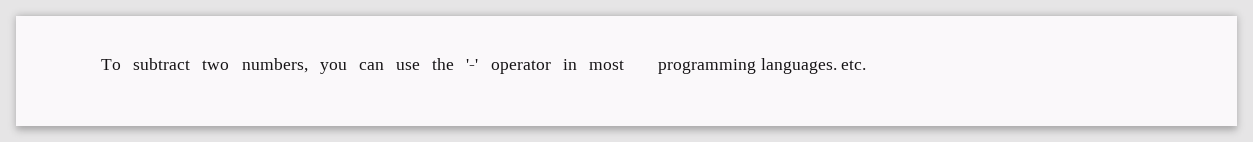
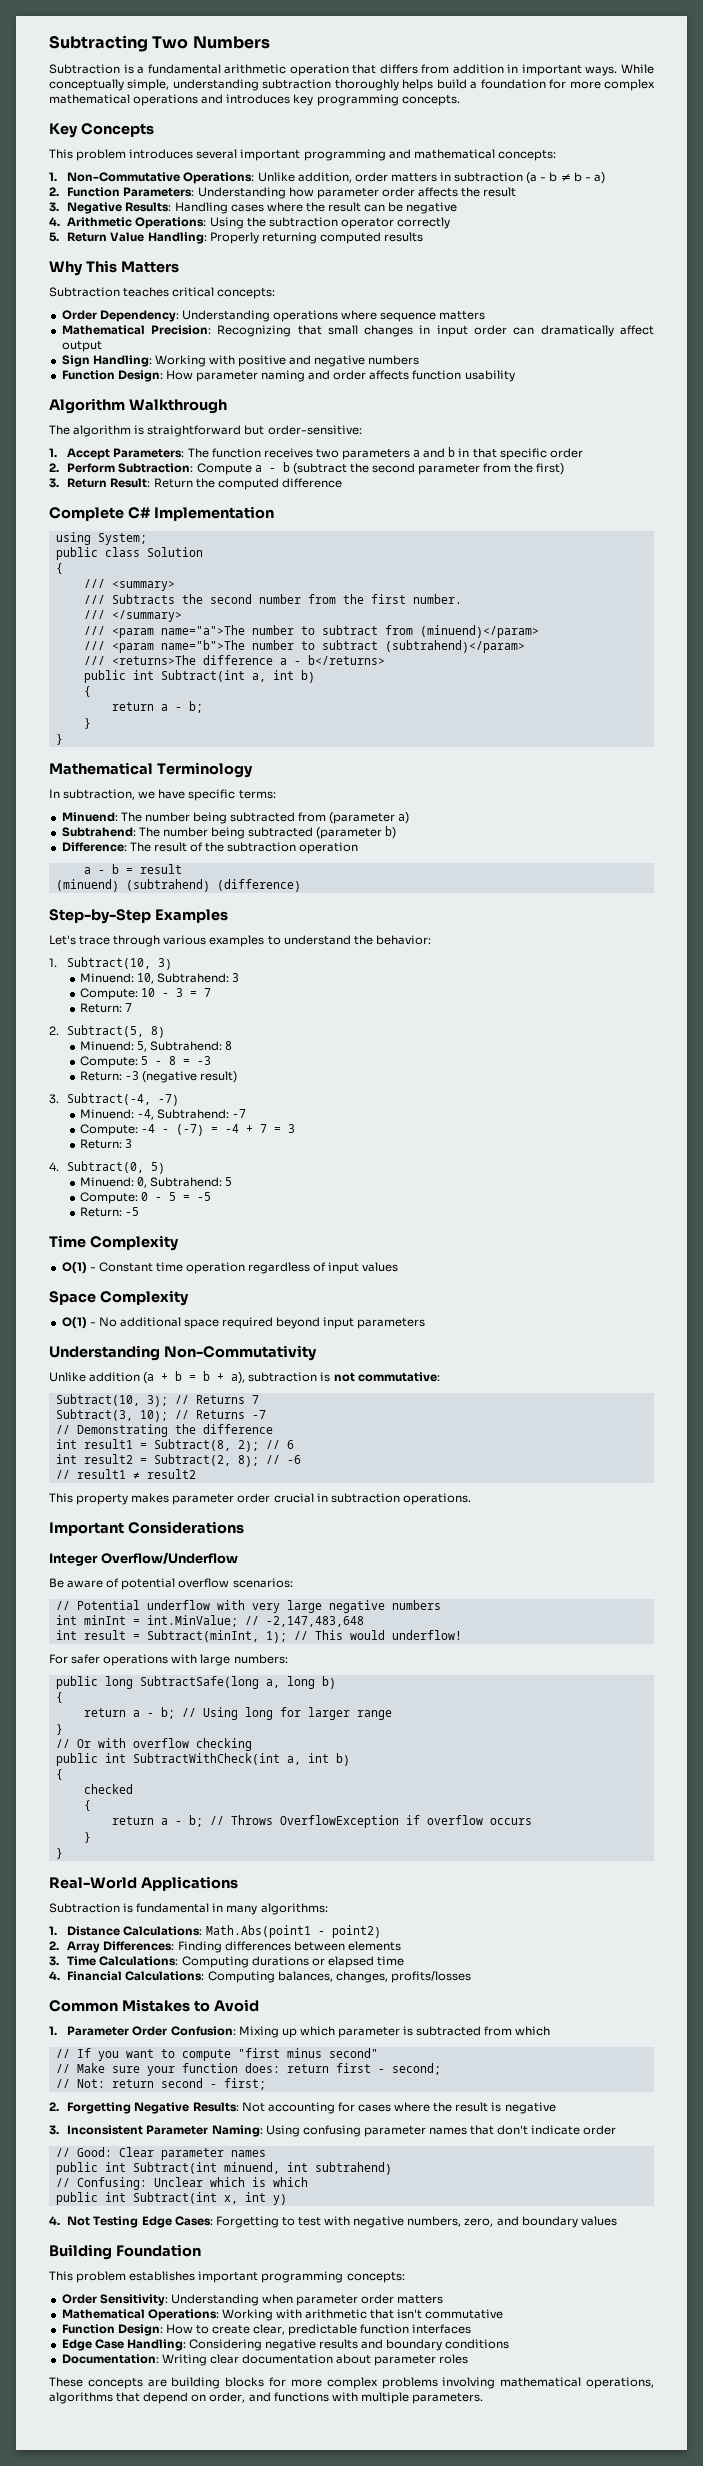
[101,58,867,74] To subtract two numbers, you can use the '-' operator in most programming languages. etc. -> [49,35,270,52] [49,64,654,76] [49,79,655,91] [49,94,460,106] [49,123,154,138] [49,149,556,161] [49,172,605,184] [49,187,517,199] [49,202,458,214] [49,217,451,229] [49,232,424,244] [49,260,179,276] [49,287,276,299] [61,310,486,322] [61,325,654,337] [61,341,102,352] [61,355,420,367] [61,370,515,382] [49,398,227,414] [49,425,362,437] [49,447,583,460] [49,462,565,475] [49,478,342,490] [49,506,274,521] [55,532,147,545] [55,547,203,560] [55,563,63,574] [83,579,175,591] [83,594,462,604] [83,610,182,622] [83,625,539,638] [83,640,525,653] [83,655,385,665] [83,670,315,683] [83,686,91,697] [111,701,203,713] [83,718,91,729] [55,734,63,745] [49,762,253,778] [49,789,276,801] [61,812,410,824] [61,826,397,839] [61,842,359,854] [83,864,182,874] [55,879,301,892] [49,909,228,924] [49,935,431,947] [49,957,173,970] [80,973,240,984] [80,988,212,1000] [80,1003,133,1013] [49,1025,166,1038] [80,1041,233,1052] [80,1056,212,1068] [80,1071,238,1083] [49,1093,180,1106] [80,1109,247,1120] [80,1124,296,1136] [80,1139,133,1149] [49,1161,166,1174] [80,1177,233,1188] [80,1192,212,1204] [80,1207,140,1217] [49,1235,179,1251] [61,1262,399,1274] [49,1290,189,1306] [61,1317,426,1329] [49,1345,317,1361] [49,1371,440,1384] [55,1394,259,1407] [55,1409,266,1422] [55,1424,273,1437] [55,1439,294,1452] [55,1454,301,1467] [55,1469,196,1479] [49,1493,471,1505] [49,1521,244,1536] [49,1552,238,1566] [49,1578,293,1590] [55,1600,441,1613] [55,1615,364,1627] [55,1630,462,1643] [49,1654,288,1666] [55,1676,336,1689] [55,1692,63,1703] [83,1707,392,1720] [55,1724,63,1735] [55,1738,252,1751] [55,1753,350,1766] [55,1769,63,1780] [83,1784,133,1794] [83,1800,91,1811] [111,1815,532,1828] [83,1832,91,1843] [55,1848,63,1859] [49,1876,238,1891] [49,1903,328,1915] [49,1925,381,1938] [49,1941,401,1953] [49,1956,405,1968] [49,1971,471,1983] [49,1999,259,2012] [49,2026,551,2038] [55,2048,378,2061] [55,2063,441,2076] [55,2078,266,2090] [49,2102,556,2114] [49,2125,617,2137] [55,2147,266,2160] [55,2162,392,2175] [55,2177,308,2190] [55,2192,287,2205] [49,2216,617,2228] [49,2244,201,2260] [49,2271,405,2283] [61,2294,444,2306] [61,2309,504,2321] [61,2324,472,2336] [61,2339,510,2351] [61,2354,469,2366] [49,2377,654,2389] [49,2392,483,2404] Subtracting Two Numbers // Subtraction is a fundamental arithmetic operation that differs from addition in important ways. While conceptually simple, understanding subtraction thoroughly helps build a foundation for more complex mathematical operations and introduces key programming concepts. // Key Concepts // This problem introduces several important programming and mathematical concepts: // 1. Non-Commutative Operations: Unlike addition, order matters in subtraction (a - b ≠ b - a) // 2. Function Parameters: Understanding how parameter order affects the result // 3. Negative Results: Handling cases where the result can be negative // 4. Arithmetic Operations: Using the subtraction operator correctly // 5. Return Value Handling: Properly returning computed results // Why This Matters // Subtraction teaches critical concepts: // Order Dependency: Understanding operations where sequence matters // Mathematical Precision: Recognizing that small changes in input order can dramatically affect output // Sign Handling: Working with positive and negative numbers // Function Design: How parameter naming and order affects function usability // Algorithm Walkthrough // The algorithm is straightforward but order-sensitive: // 1. Accept Parameters: The function receives two parameters a and b in that specific order // 2. Perform Subtraction: Compute a - b (subtract the second parameter from the first) // 3. Return Result: Return the computed difference // Complete C# Implementation // using System; // public class Solution // { // /// <summary> // /// Subtracts the second number from the first number. // /// </summary> // /// <param name="a">The number to subtract from (minuend)</param> // /// <param name="b">The number to subtract (subtrahend)</param> // /// <returns>The difference a - b</returns> // public int Subtract(int a, int b) // { // return a - b; // } // } // Mathematical Terminology // In subtraction, we have specific terms: // Minuend: The number being subtracted from (parameter a) // Subtrahend: The number being subtracted (parameter b) // Difference: The result of the subtraction operation // a - b = result // (minuend) (subtrahend) (difference) // Step-by-Step Examples // Let's trace through various examples to understand the behavior: // 1. Subtract(10, 3) // Minuend: 10, Subtrahend: 3 // Compute: 10 - 3 = 7 // Return: 7 // 2. Subtract(5, 8) // Minuend: 5, Subtrahend: 8 // Compute: 5 - 8 = -3 // Return: -3 (negative result) // 3. Subtract(-4, -7) // Minuend: -4, Subtrahend: -7 // Compute: -4 - (-7) = -4 + 7 = 3 // Return: 3 // 4. Subtract(0, 5) // Minuend: 0, Subtrahend: 5 // Compute: 0 - 5 = -5 // Return: -5 // Time Complexity // O(1) - Constant time operation regardless of input values // Space Complexity // O(1) - No additional space required beyond input parameters // Understanding Non-Commutativity // Unlike addition (a + b = b + a), subtraction is not commutative: // Subtract(10, 3); // Returns 7 // Subtract(3, 10); // Returns -7 // // Demonstrating the difference // int result1 = Subtract(8, 2); // 6 // int result2 = Subtract(2, 8); // -6 // // result1 ≠ result2 // This property makes parameter order crucial in subtraction operations. // Important Considerations // Integer Overflow/Underflow // Be aware of potential overflow scenarios: // // Potential underflow with very large negative numbers // int minInt = int.MinValue; // -2,147,483,648 // int result = Subtract(minInt, 1); // This would underflow! // For safer operations with large numbers: // public long SubtractSafe(long a, long b) // { // return a - b; // Using long for larger range // } // // Or with overflow checking // public int SubtractWithCheck(int a, int b) // { // checked // { // return a - b; // Throws OverflowException if overflow occurs // } // } // Real-World Applications // Subtraction is fundamental in many algorithms: // 1. Distance Calculations: Math.Abs(point1 - point2) // 2. Array Differences: Finding differences between elements // 3. Time Calculations: Computing durations or elapsed time // 4. Financial Calculations: Computing balances, changes, profits/losses // Common Mistakes to Avoid // 1. Parameter Order Confusion: Mixing up which parameter is subtracted from which // // If you want to compute "first minus second" // // Make sure your function does: return first - second; // // Not: return second - first; // 2. Forgetting Negative Results: Not accounting for cases where the result is negative // 3. Inconsistent Parameter Naming: Using confusing parameter names that don't indicate order // // Good: Clear parameter names // public int Subtract(int minuend, int subtrahend) // // Confusing: Unclear which is which // public int Subtract(int x, int y) // 4. Not Testing Edge Cases: Forgetting to test with negative numbers, zero, and boundary values // Building Foundation // This problem establishes important programming concepts: // Order Sensitivity: Understanding when parameter order matters // Mathematical Operations: Working with arithmetic that isn't commutative // Function Design: How to create clear, predictable function interfaces // Edge Case Handling: Considering negative results and boundary conditions // Documentation: Writing clear documentation about parameter roles // These concepts are building blocks for more complex problems involving mathematical operations, algorithms that depend on order, and functions with multiple parameters.

